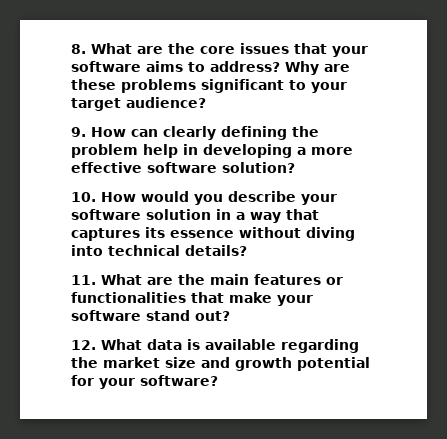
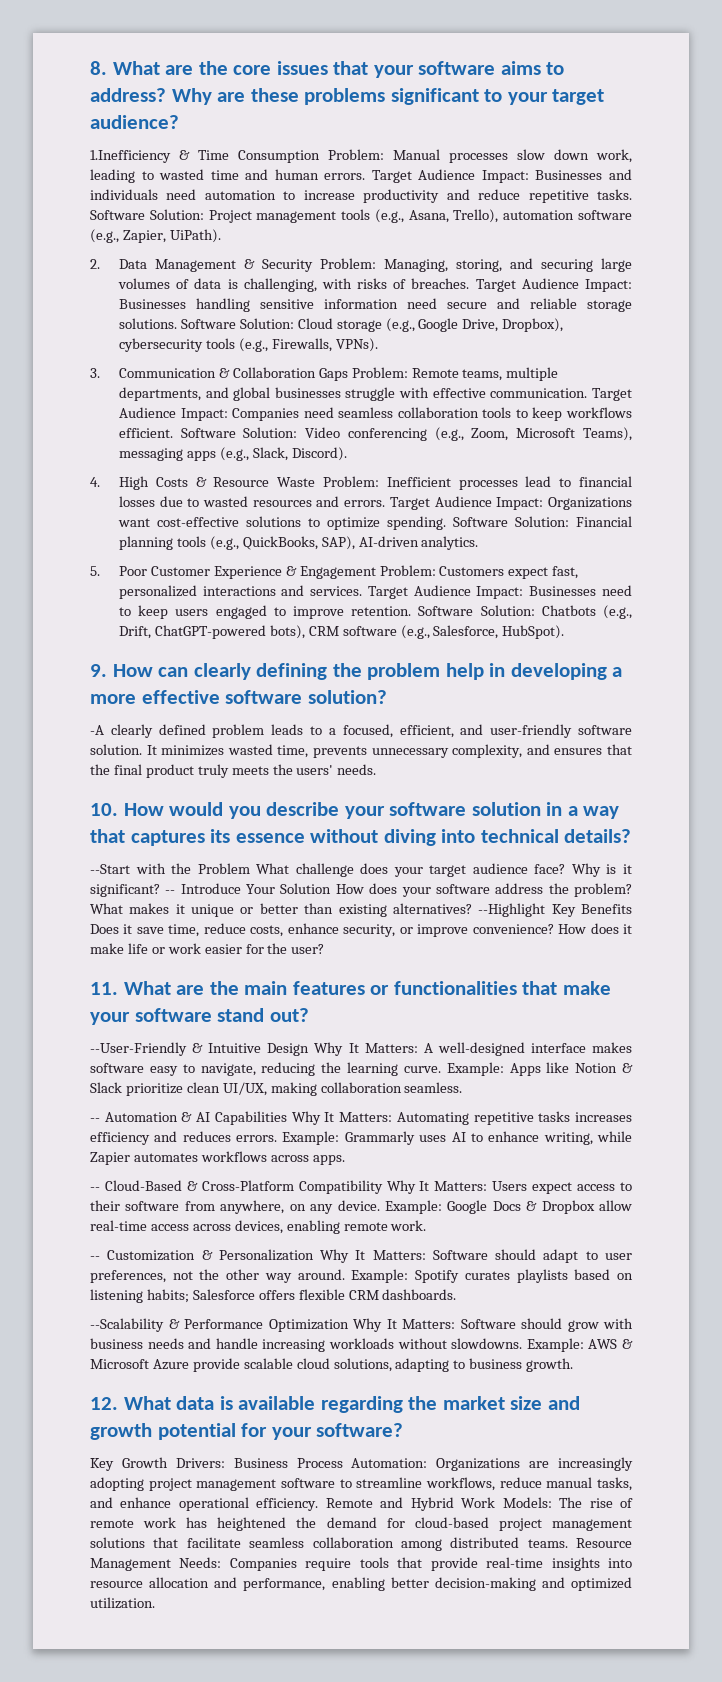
(206, 102) none -> [90,149,632,163] [90,169,632,183] [90,189,632,203] [90,209,632,223] [90,229,221,243] [90,258,632,272] [117,278,632,292] [118,298,632,312] [118,318,564,332] [118,338,378,352] [90,367,559,381] [118,387,633,401] [118,407,632,421] [118,427,633,441] [118,447,347,461] [90,476,632,490] [118,496,632,510] [117,516,633,530] [118,536,479,550] [90,565,579,579] [118,585,633,599] [118,605,632,619] [118,625,565,639] // 1.Inefficiency & Time Consumption Problem: Manual processes slow down work, leading to wasted time and human errors. Target Audience Impact: Businesses and individuals need automation to increase productivity and reduce repetitive tasks. Software Solution: Project management tools (e.g., Asana, Trello), automation software (e.g., Zapier, UiPath). // 2. Data Management & Security Problem: Managing, storing, and securing large volumes of data is challenging, with risks of breaches. Target Audience Impact: Businesses handling sensitive information need secure and reliable storage solutions. Software Solution: Cloud storage (e.g., Google Drive, Dropbox), cybersecurity tools (e.g., Firewalls, VPNs). // 3. Communication & Collaboration Gaps Problem: Remote teams, multiple departments, and global businesses struggle with effective communication. Target Audience Impact: Companies need seamless collaboration tools to keep workflows efficient. Software Solution: Video conferencing (e.g., Zoom, Microsoft Teams), messaging apps (e.g., Slack, Discord). // 4. High Costs & Resource Waste Problem: Inefficient processes lead to financial losses due to wasted resources and errors. Target Audience Impact: Organizations want cost-effective solutions to optimize spending. Software Solution: Financial planning tools (e.g., QuickBooks, SAP), AI-driven analytics. // 5. Poor Customer Experience & Engagement Problem: Customers expect fast, personalized interactions and services. Target Audience Impact: Businesses need to keep users engaged to improve retention. Software Solution: Chatbots (e.g., Drift, ChatGPT-powered bots), CRM software (e.g., Salesforce, HubSpot).
(295, 167) none -> [90,724,632,738] [90,744,633,758] [90,764,377,778] // -A clearly defined problem leads to a focused, efficient, and user-friendly software solution. It minimizes wasted time, prevents unnecessary complexity, and ensures that the final product truly meets the users' needs.
(247, 250) none -> [90,863,633,877] [90,883,633,897] [90,903,632,917] [90,923,632,937] [90,943,325,954] // --Start with the Problem What challenge does your target audience face? Why is it significant? -- Introduce Your Solution How does your software address the problem? What makes it unique or better than existing alternatives? --Highlight Key Benefits Does it save time, reduce costs, enhance security, or improve convenience? How does it make life or work easier for the user?
(230, 316) none -> [90,1042,633,1056] [90,1062,633,1076] [90,1082,463,1096] [90,1111,632,1125] [90,1131,632,1145] [90,1151,345,1165] [90,1180,632,1194] [90,1200,633,1214] [90,1220,427,1234] [90,1249,632,1263] [90,1269,634,1283] [90,1289,457,1303] [90,1318,633,1332] [90,1338,634,1352] [90,1358,574,1372] // --User-Friendly & Intuitive Design Why It Matters: A well-designed interface makes software easy to navigate, reducing the learning curve. Example: Apps like Notion & Slack prioritize clean UI/UX, making collaboration seamless. // -- Automation & AI Capabilities Why It Matters: Automating repetitive tasks increases efficiency and reduces errors. Example: Grammarly uses AI to enhance writing, while Zapier automates workflows across apps. // -- Cloud-Based & Cross-Platform Compatibility Why It Matters: Users expect access to their software from anywhere, on any device. Example: Google Docs & Dropbox allow real-time access across devices, enabling remote work. // -- Customization & Personalization Why It Matters: Software should adapt to user preferences, not the other way around. Example: Spotify curates playlists based on listening habits; Salesforce offers flexible CRM dashboards. // --Scalability & Performance Optimization Why It Matters: Software should grow with business needs and handle increasing workloads without slowdowns. Example: AWS & Microsoft Azure provide scalable cloud solutions, adapting to business growth.
(218, 380) none -> [90,1457,633,1471] [90,1477,632,1491] [90,1497,633,1511] [90,1517,632,1531] [90,1537,632,1551] [90,1557,633,1571] [90,1577,632,1591] [90,1597,155,1609] // Key Growth Drivers: Business Process Automation: Organizations are increasingly adopting project management software to streamline workflows, reduce manual tasks, and enhance operational efficiency. Remote and Hybrid Work Models: The rise of remote work has heightened the demand for cloud-based project management solutions that facilitate seamless collaboration among distributed teams. Resource Management Needs: Companies require tools that provide real-time insights into resource allocation and performance, enabling better decision-making and optimized utilization.

